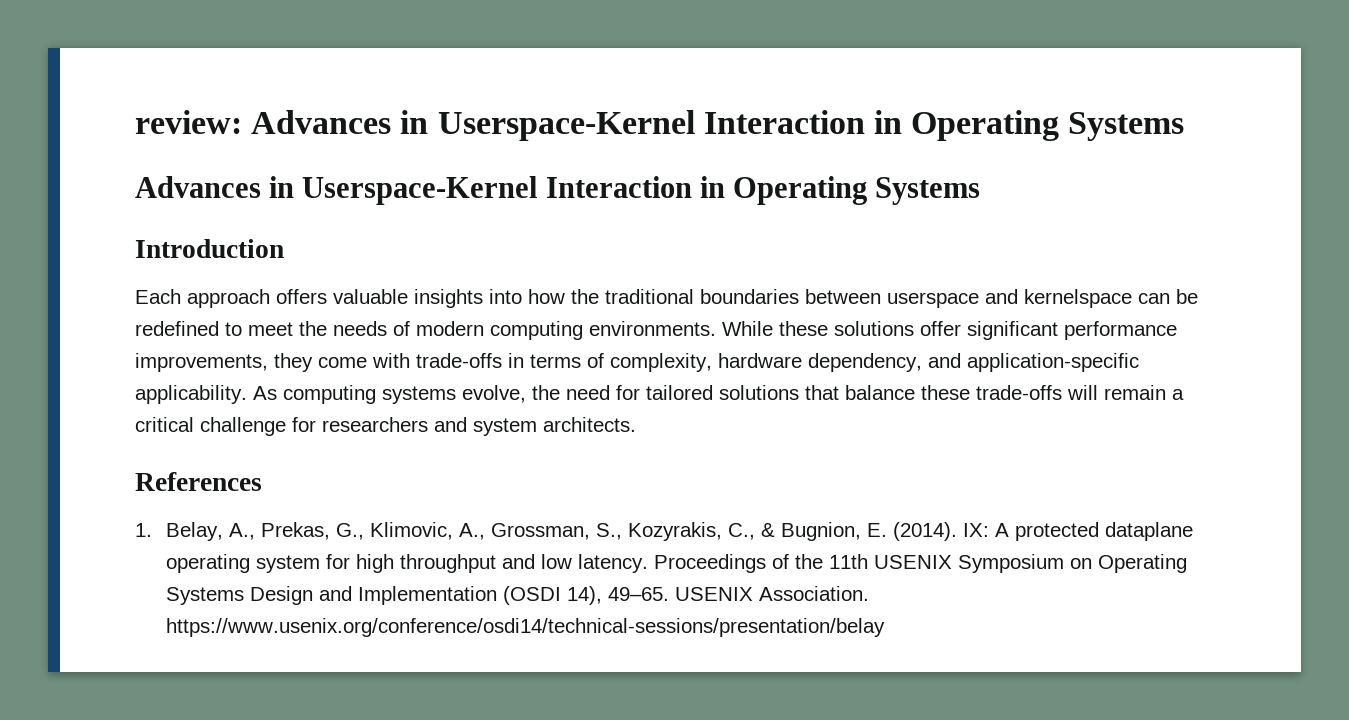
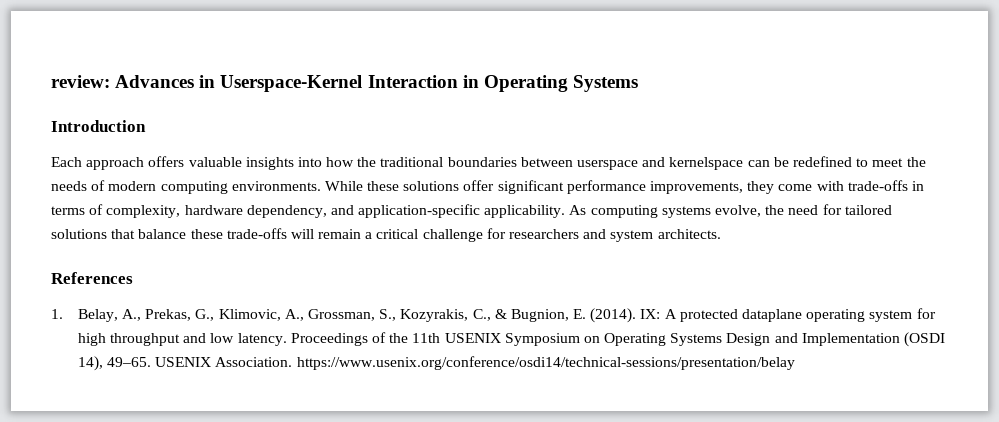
[135,176,981,205] // Advances in Userspace-Kernel Interaction in Operating Systems -> (638, 83) none

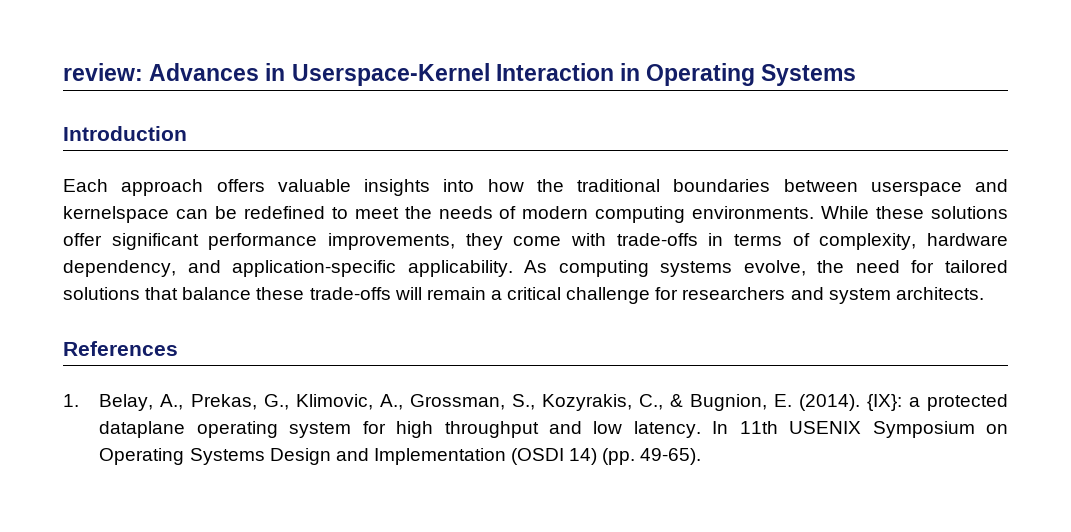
[640,309,677,319] IX: A -> [866,394,920,411] {IX}: a
[290,332,409,346] Proceedings of the -> [712,421,729,434] In
[77,356,795,371] 14), 49–65. USENIX Association. https://www.usenix.org/conference/osdi14/technical-sessions/presentation/belay -> [569,448,702,465] 14) (pp. 49-65).

